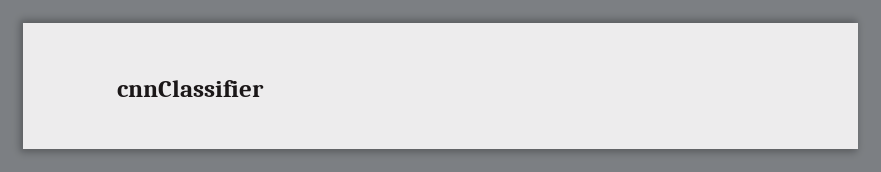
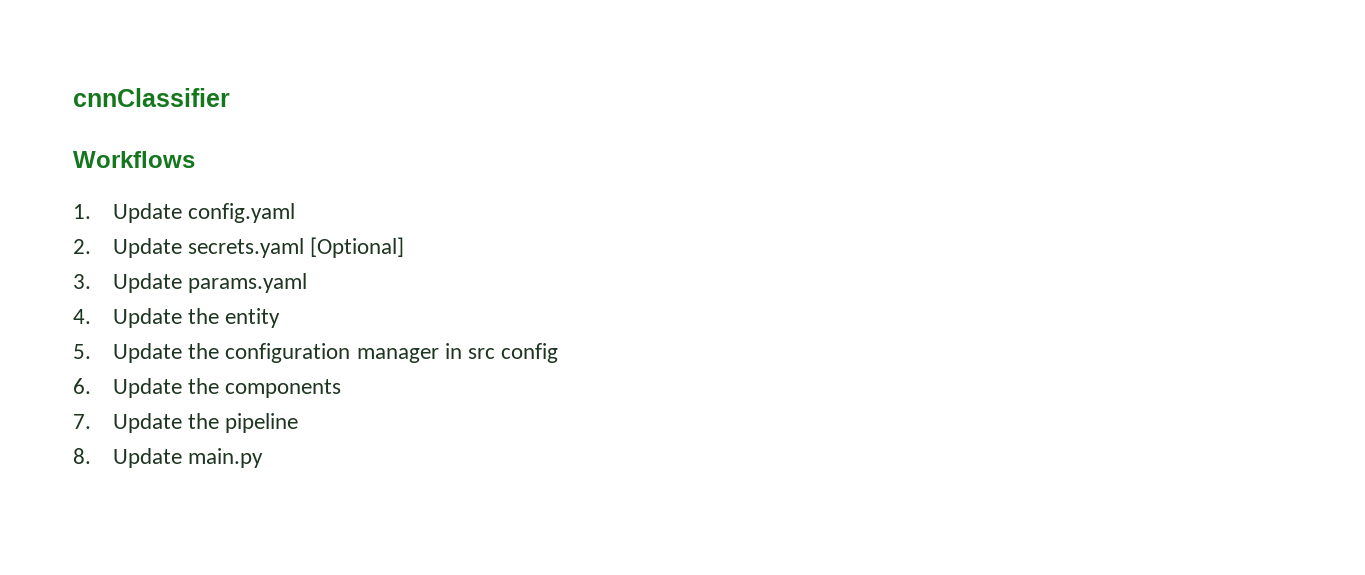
(264, 88) none -> [73,151,195,168] [73,203,296,223] [73,237,405,258] [73,273,308,293] [73,308,281,328] [73,343,559,363] [73,378,342,398] [73,413,299,433] [73,448,264,468] // Workflows // 1. Update config.yaml // 2. Update secrets.yaml [Optional] // 3. Update params.yaml // 4. Update the entity // 5. Update the configuration manager in src config // 6. Update the components // 7. Update the pipeline // 8. Update main.py

